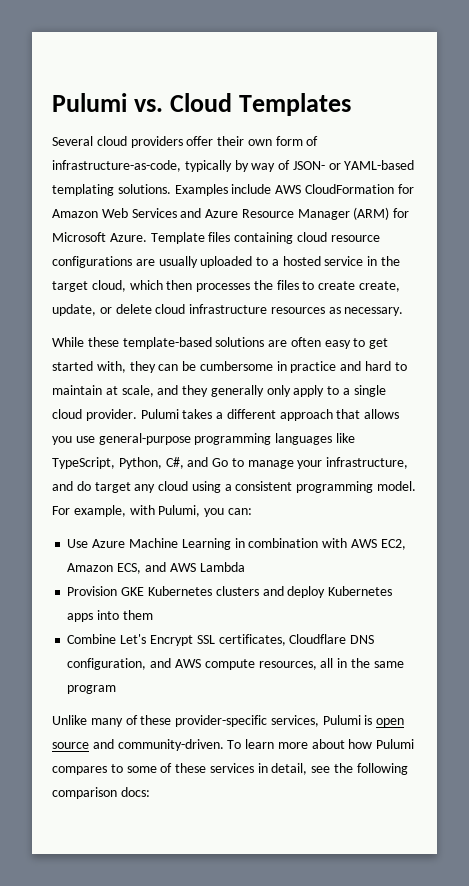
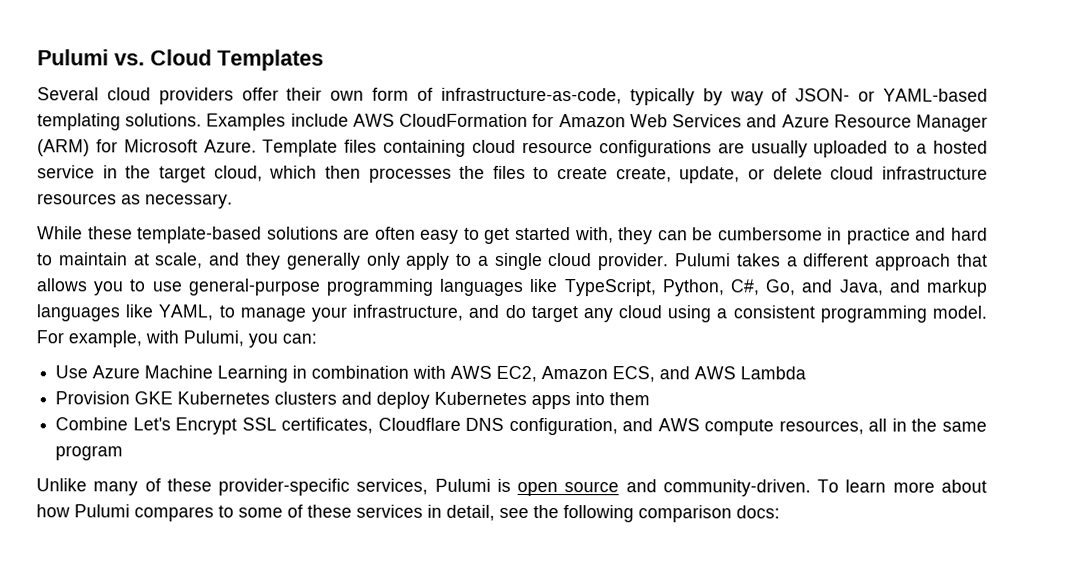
(72, 440) none -> [129,279,147,292] to
[187,457,229,467] and Go -> [765,279,989,297] [36,304,214,322] Go, and Java, and markup languages like YAML,

